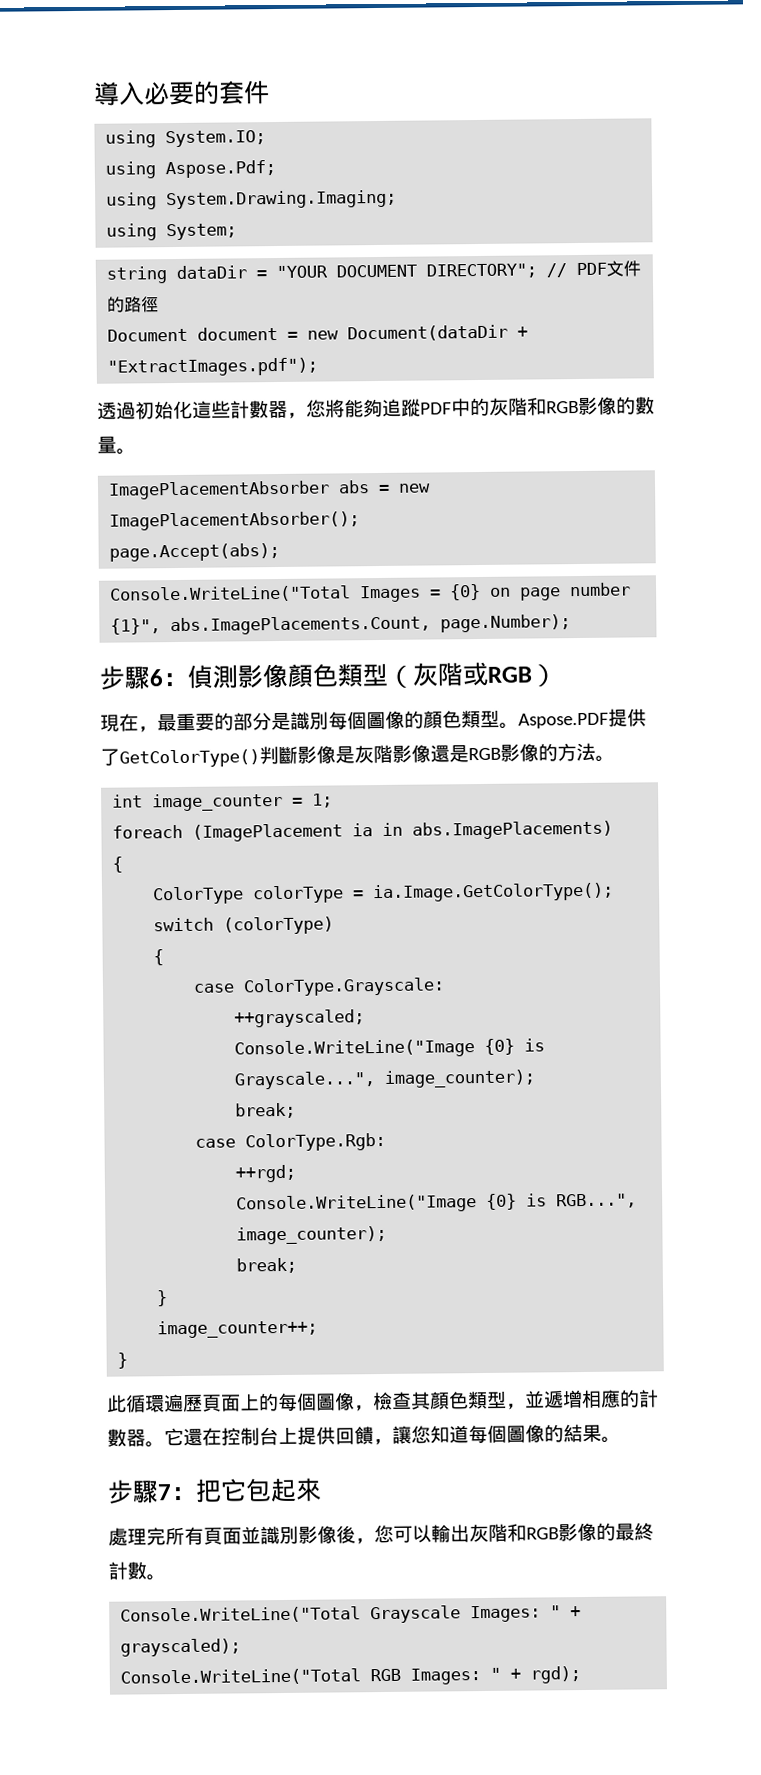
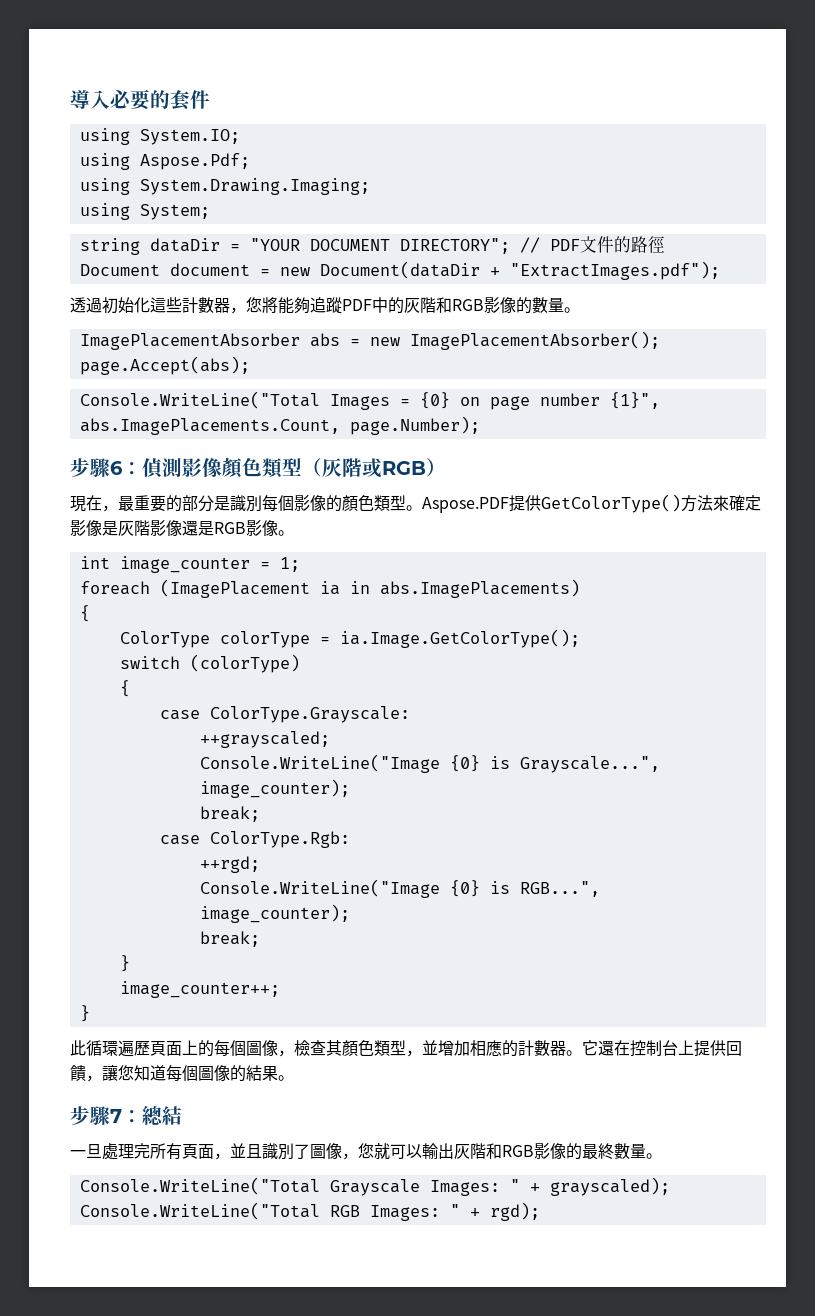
[366,711,386,730] 圖 -> [294,495,310,511] 影
[100,745,298,768] 了GetColorType()判斷 -> [541,494,761,513] GetColorType()方法來確定
[538,742,596,762] 的方法 -> (278, 528) none
[544,1390,583,1409] 遞增 -> [438,1040,470,1056] 增加
[195,1477,322,1503] 把它包起來 // -> [142,1106,182,1125] [70,1144,102,1158] 總結 // 一旦
[241,1524,394,1545] 並識別影像後，您 -> [214,1143,390,1160] ，並且識別了圖像，您就
[108,1561,147,1580] 計數 -> [614,1143,646,1159] 數量

